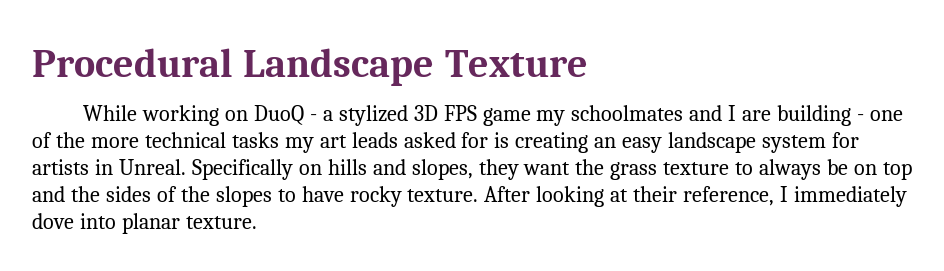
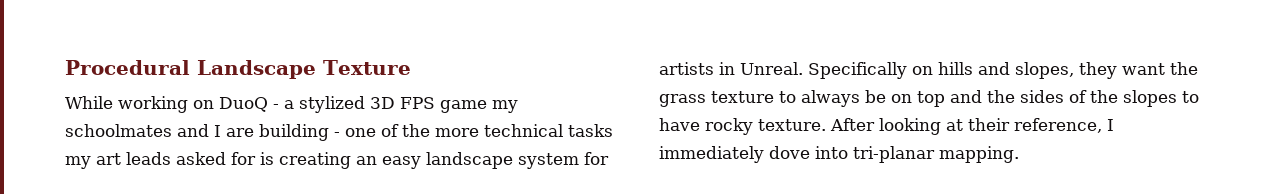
[121,213,257,234] planar texture. -> [853,146,1019,163] tri-planar mapping.

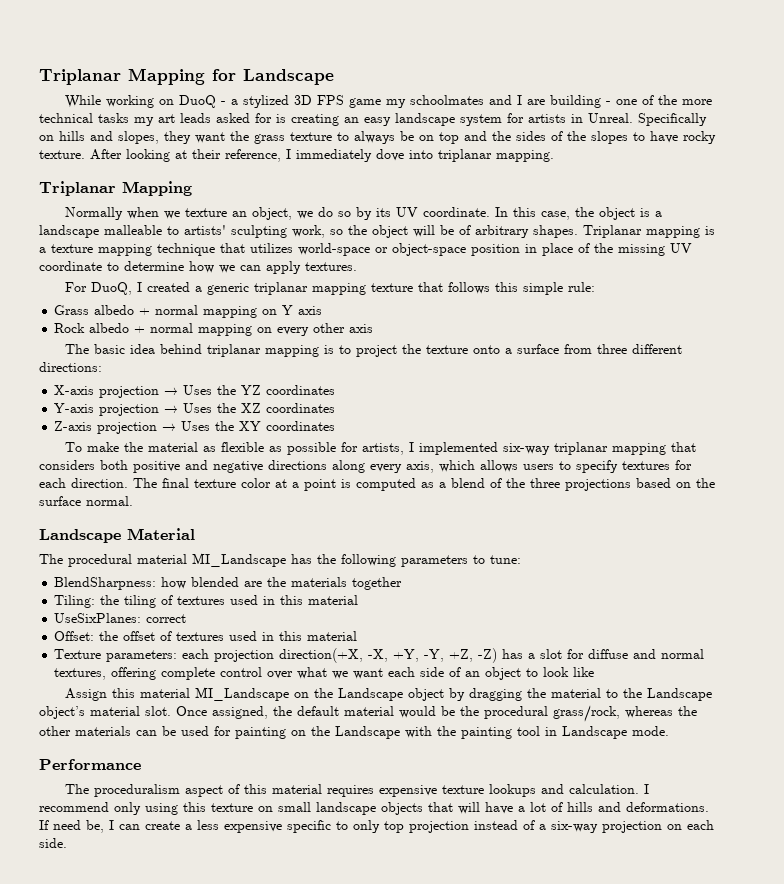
[65,60,411,79] Procedural Landscape Texture -> [39,68,334,85] Triplanar Mapping for Landscape
[853,146,935,163] tri-planar -> [438,149,492,162] triplanar
(1019, 154) none -> [39,181,192,196] [65,207,663,220] [39,225,715,238] [39,243,692,256] [39,261,357,274] [65,282,596,295] [54,305,323,318] [54,323,374,336] [65,344,683,357] [39,362,102,372] [54,385,336,398] [54,403,336,416] [54,421,336,434] [65,442,697,455] [39,460,692,473] [39,478,715,491] [39,496,133,506] [39,528,195,543] [39,553,521,567] [54,577,403,590] [54,595,359,608] [54,613,187,623] [54,631,358,641] [54,648,705,663] [54,667,595,680] [65,687,713,701] [39,705,697,722] [39,726,669,739] [39,759,141,770] [65,784,650,797] [39,802,709,815] [39,820,714,833] [39,838,67,848] // Triplanar Mapping // Normally when we texture an object, we do so by its UV coordinate. In this case, the object is a landscape malleable to artists' sculpting work, so the object will be of arbitrary shapes. Triplanar mapping is a texture mapping technique that utilizes world-space or object-space position in place of the missing UV coordinate to determine how we can apply textures. // For DuoQ, I created a generic triplanar mapping texture that follows this simple rule: // Grass albedo + normal mapping on Y axis // Rock albedo + normal mapping on every other axis // The basic idea behind triplanar mapping is to project the texture onto a surface from three different directions: // X-axis projection → Uses the YZ coordinates // Y-axis projection → Uses the XZ coordinates // Z-axis projection → Uses the XY coordinates // To make the material as flexible as possible for artists, I implemented six-way triplanar mapping that considers both positive and negative directions along every axis, which allows users to specify textures for each direction. The final texture color at a point is computed as a blend of the three projections based on the surface normal. // Landscape Material // The procedural material MI_Landscape has the following parameters to tune: // BlendSharpness: how blended are the materials together // Tiling: the tiling of textures used in this material // UseSixPlanes: correct // Offset: the offset of textures used in this material // Texture parameters: each projection direction(+X, -X, +Y, -Y, +Z, -Z) has a slot for diffuse and normal textures, offering complete control over what we want each side of an object to look like // Assign this material MI_Landscape on the Landscape object by dragging the material to the Landscape object’s material slot. Once assigned, the default material would be the procedural grass/rock, whereas the other materials can be used for painting on the Landscape with the painting tool in Landscape mode. // Performance // The proceduralism aspect of this material requires expensive texture lookups and calculation. I recommend only using this texture on small landscape objects that will have a lot of hills and deformations. If need be, I can create a less expensive specific to only top projection instead of a six-way projection on each side.

